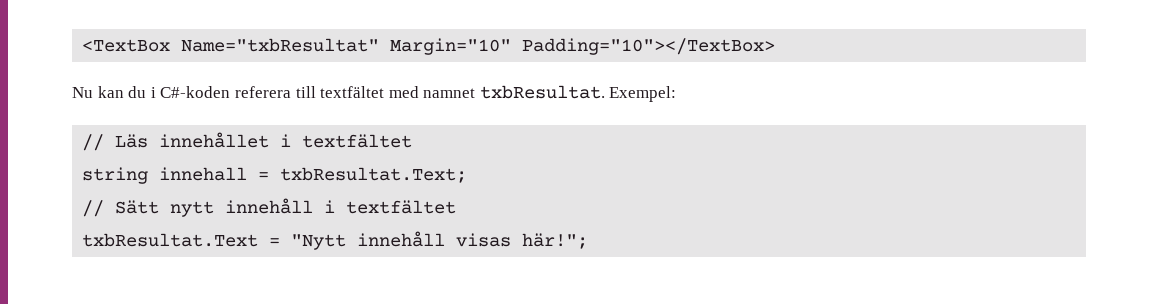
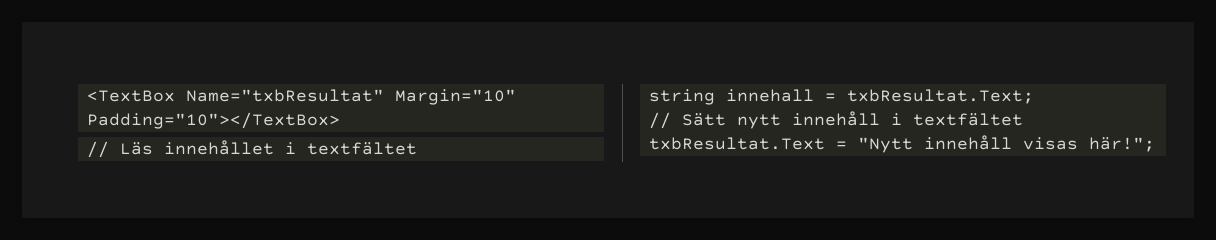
[72,85,677,102] // Nu kan du i C#-koden referera till textfältet med namnet txbResultat. Exempel: -> (341, 120) none

